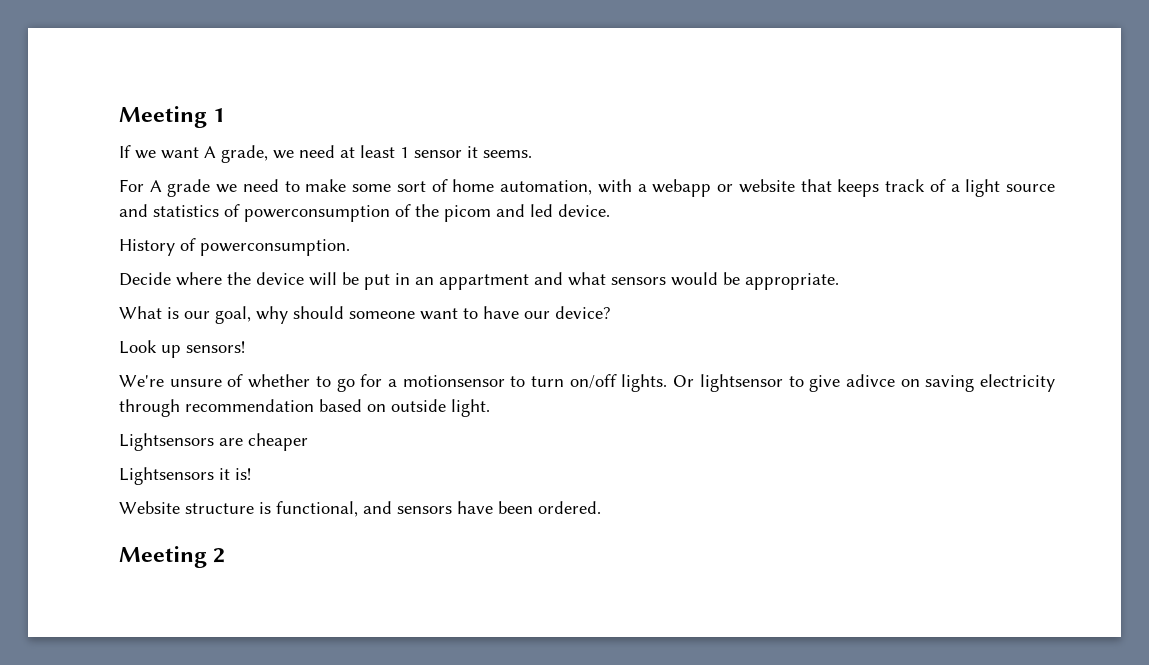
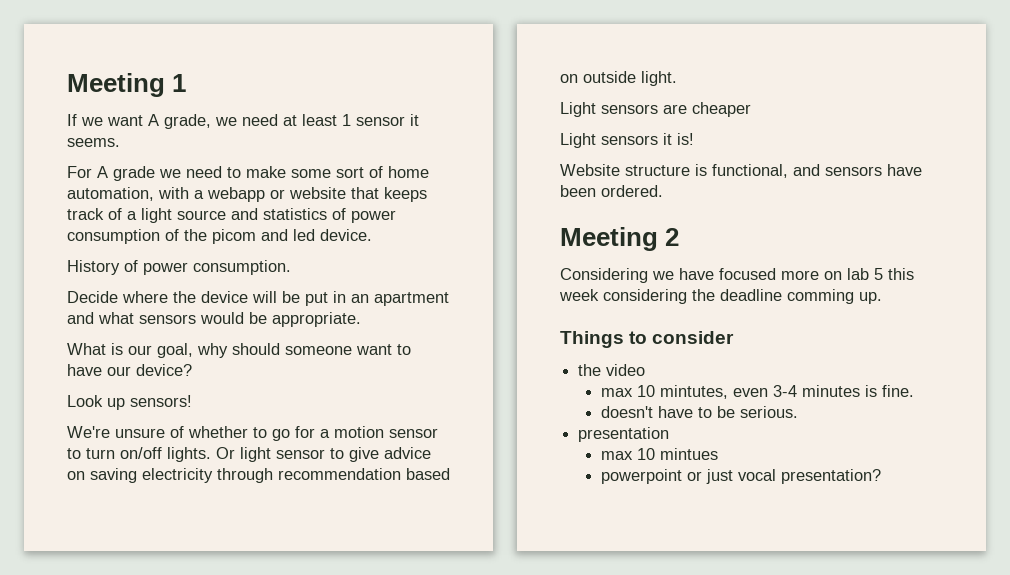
[244,205,390,222] powerconsumption -> [351,210,396,223] [67,229,160,244] power consumption
[200,239,350,256] powerconsumption. -> [143,260,291,275] power consumption.
[439,274,529,290] appartment -> [374,292,449,306] apartment
[402,375,505,387] motionsensor -> [334,426,438,438] motion sensor
[699,374,783,392] lightsensor -> [240,447,325,462] light sensor
[845,374,895,387] adivce -> [384,447,431,459] advice
[119,433,214,451] Lightsensors -> [560,102,658,117] Light sensors
[119,467,214,485] Lightsensors -> [560,133,658,148] Light sensors
(226, 555) none -> [560,268,914,283] [559,289,882,304] [560,331,735,348] [578,364,646,376] [600,385,914,399] [600,406,798,418] [578,427,670,442] [600,448,718,460] [600,469,881,484] // Considering we have focused more on lab 5 this week considering the deadline comming up. // Things to consider // the video // max 10 mintutes, even 3-4 minutes is fine. // doesn't have to be serious. // presentation // max 10 mintues // powerpoint or just vocal presentation?

